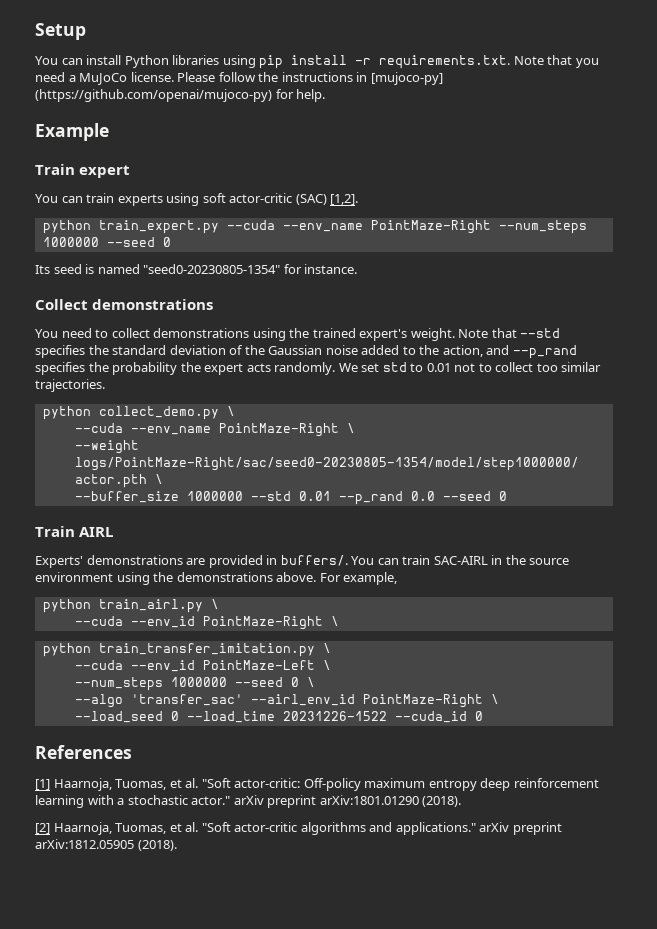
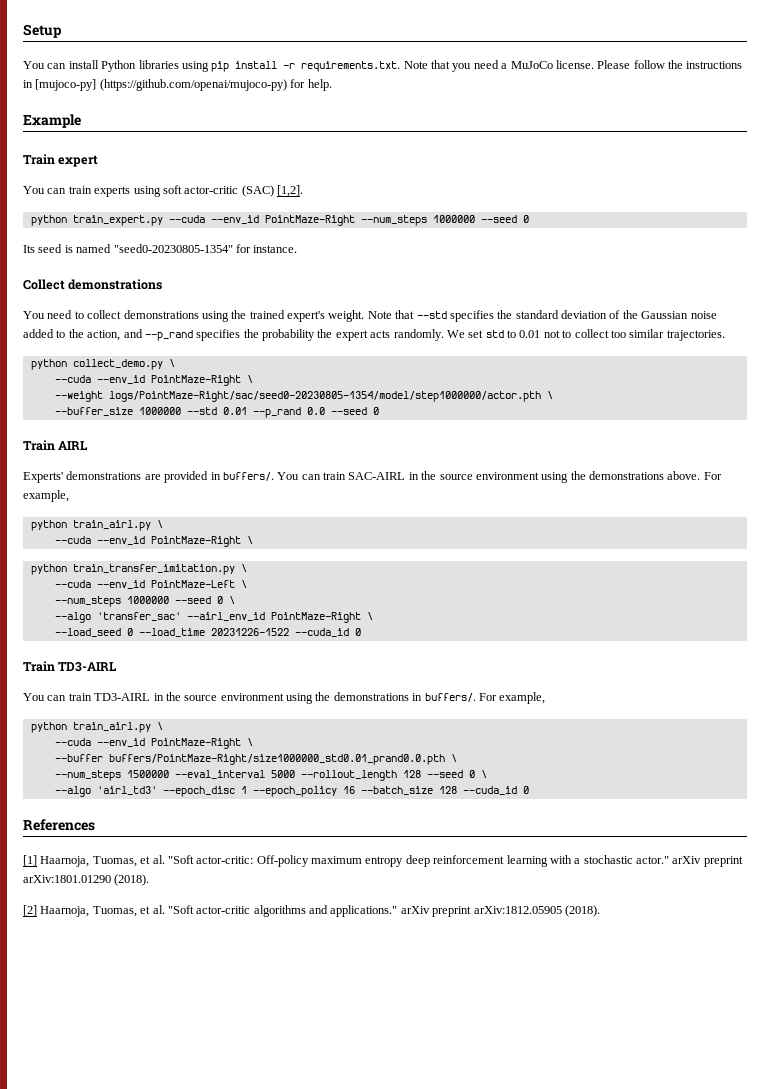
[282,223,363,232] --env_name -> [210,215,259,224] --env_id
[130,426,211,435] --env_name -> [96,375,145,384] --env_id
(483, 716) none -> [23,661,118,672] [23,692,546,704] [30,722,163,733] [54,738,253,749] [54,754,457,765] [54,770,487,781] [54,786,529,797] // Train TD3-AIRL // You can train TD3-AIRL in the source environment using the demonstrations in buffers/. For example, // python train_airl.py \ // --cuda --env_id PointMaze-Right \ // --buffer buffers/PointMaze-Right/size1000000_std0.01_prand0.0.pth \ // --num_steps 1500000 --eval_interval 5000 --rollout_length 128 --seed 0 \ // --algo 'airl_td3' --epoch_disc 1 --epoch_policy 16 --batch_size 128 --cuda_id 0

